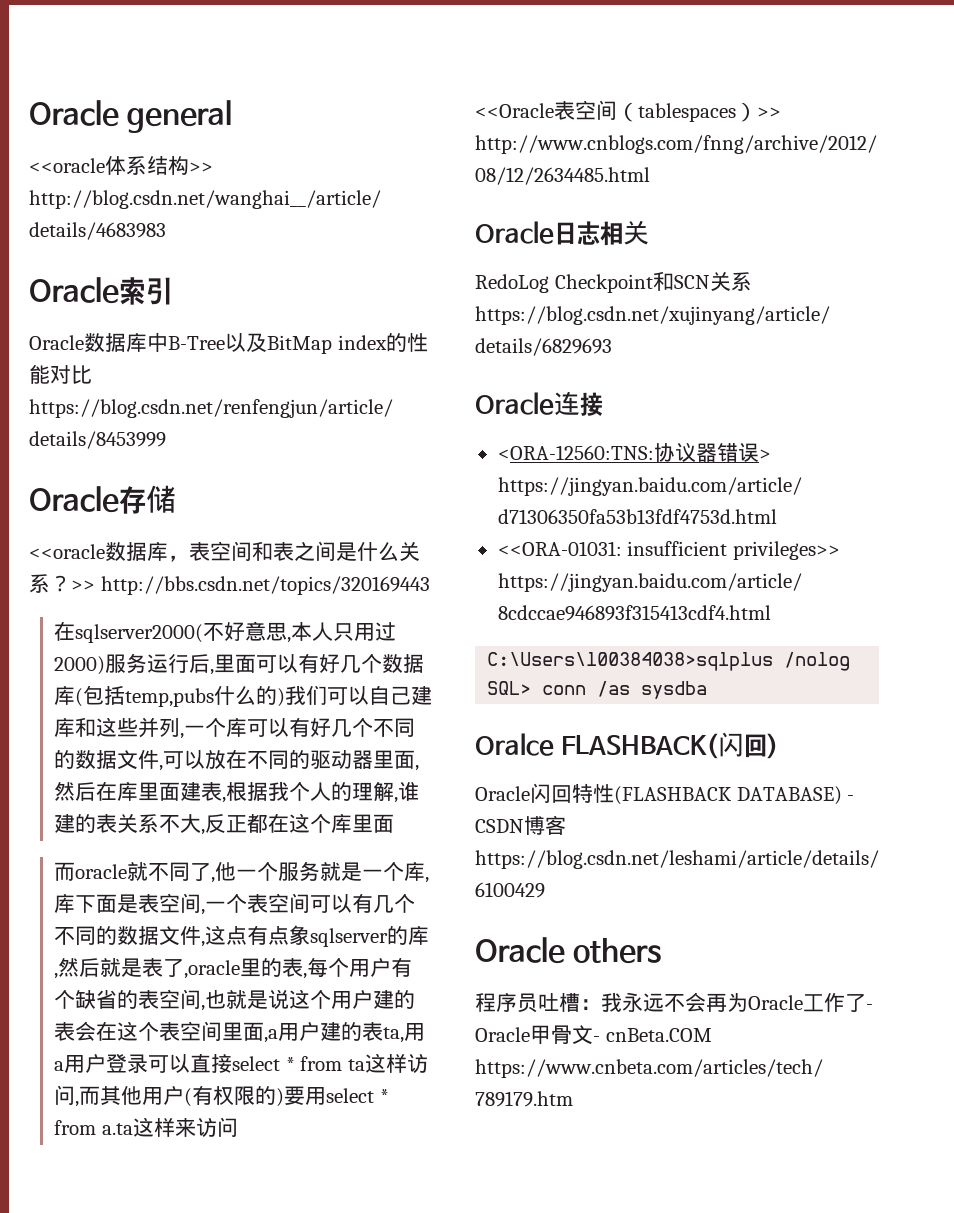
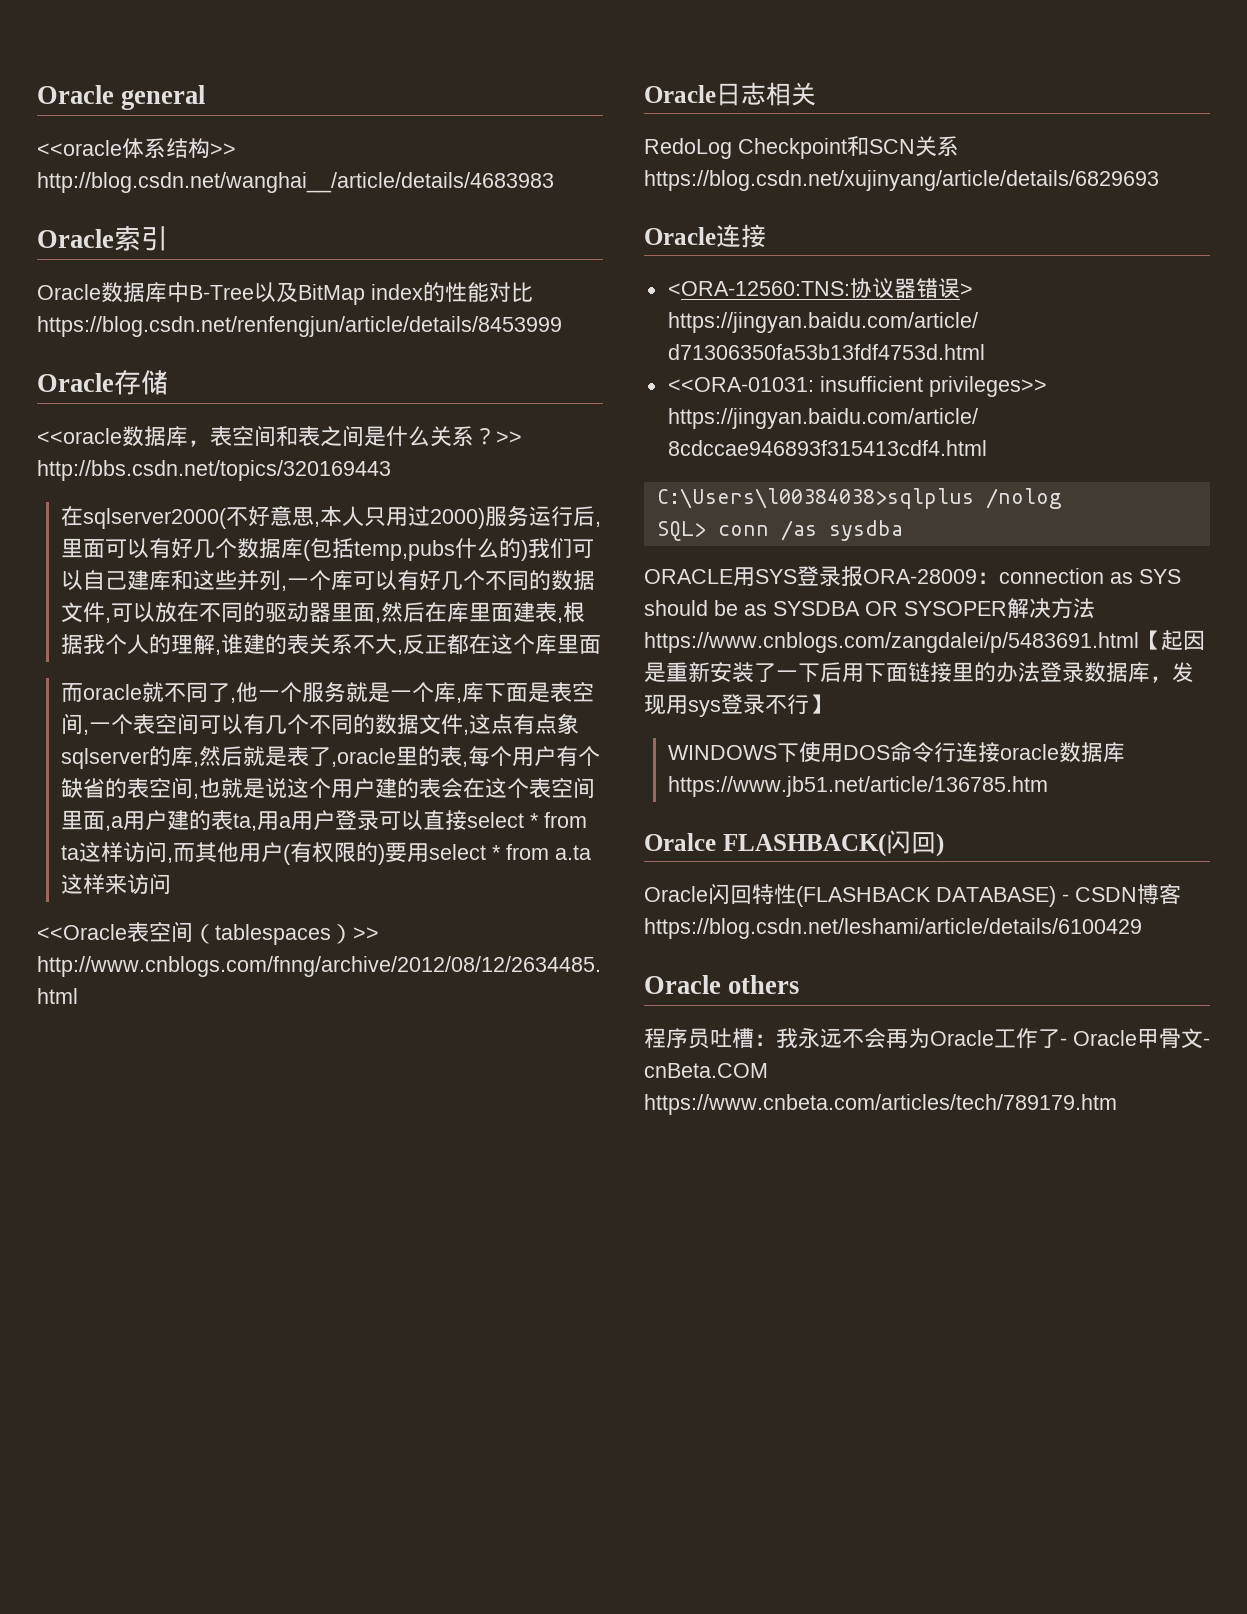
(708, 690) none -> [644,566,1181,587] [644,598,1095,619] [644,630,1205,653] [644,662,1194,683] [644,694,831,717] [667,741,1125,763] [667,776,1048,797] // ORACLE用SYS登录报ORA-28009：connection as SYS should be as SYSDBA OR SYSOPER解决方法https://www.cnblogs.com/zangdalei/p/5483691.html【起因是重新安装了一下后用下面链接里的办法登录数据库，发现用sys登录不行】 // WINDOWS下使用DOS命令行连接oracle数据库https://www.jb51.net/article/136785.htm

